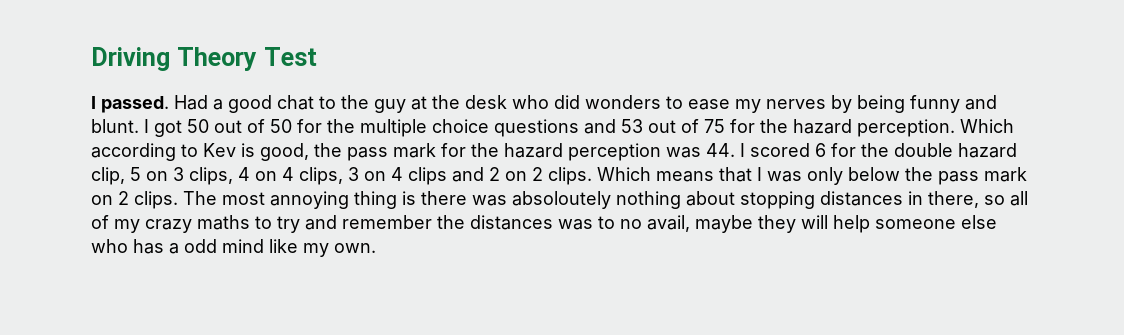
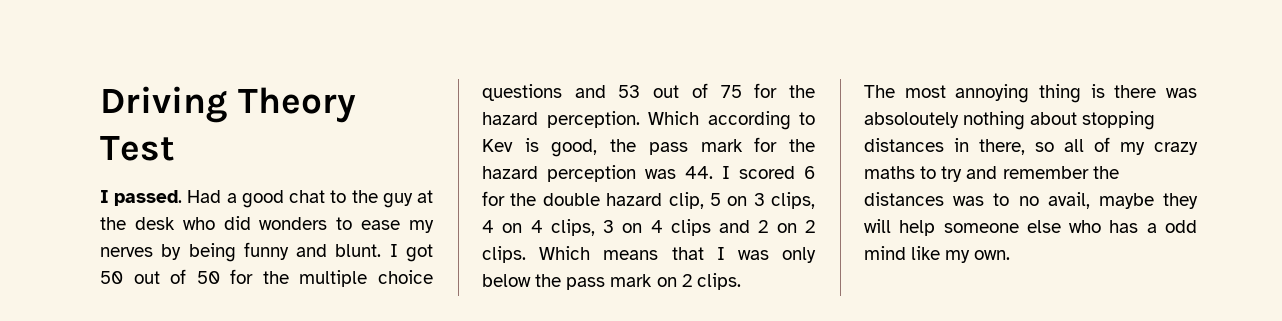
(178, 200) none -> (741, 281) //

